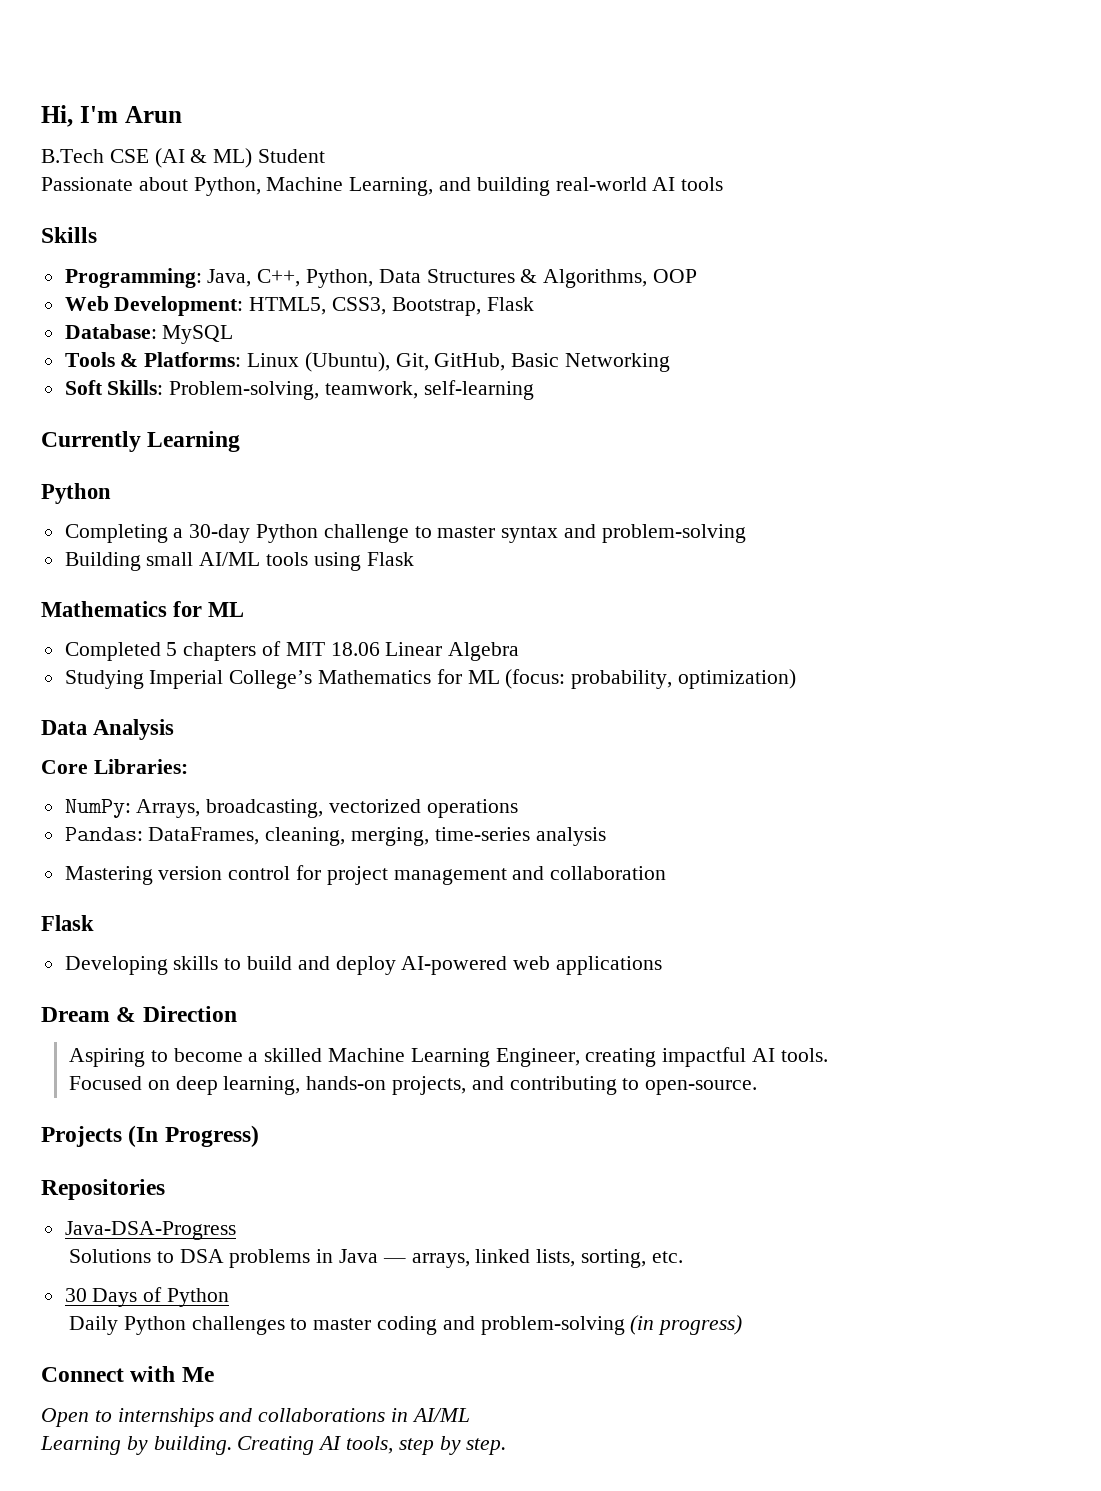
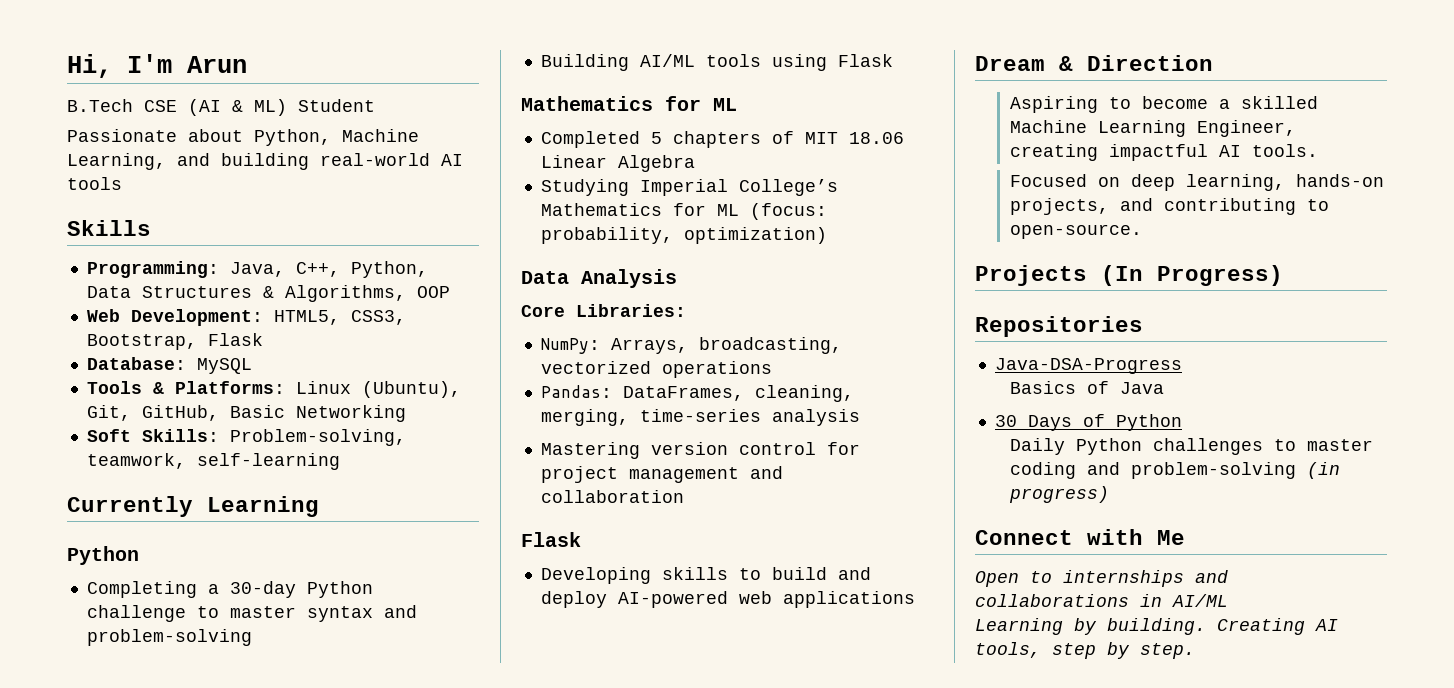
[146,552,194,566] small -> (629, 62) none
[69,1249,683,1268] Solutions to DSA problems in Java — arrays, linked lists, sorting, etc. -> [1009,381,1164,394] Basics of Java

